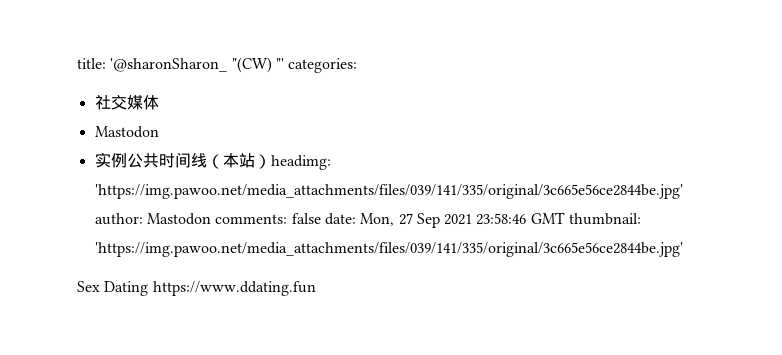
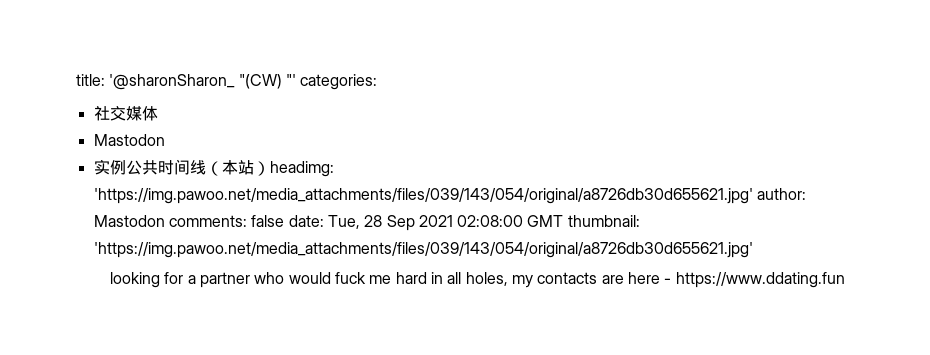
[94,184,683,199] 'https://img.pawoo.net/media_attachments/files/039/141/335/original/3c665e56ce2844be.jpg' -> [93,188,753,204] 'https://img.pawoo.net/media_attachments/files/039/143/054/original/a8726db30d655621.jpg'
[360,213,413,226] Mon, 27 -> [327,215,383,229] Tue, 28
[476,213,527,225] 23:58:46 -> [457,215,524,227] 02:08:00
[94,242,683,257] [77,281,149,296] 'https://img.pawoo.net/media_attachments/files/039/141/335/original/3c665e56ce2844be.jpg' // Sex Dating -> [93,242,753,258] [110,272,672,288] 'https://img.pawoo.net/media_attachments/files/039/143/054/original/a8726db30d655621.jpg' // looking for a partner who would fuck me hard in all holes, my contacts are here -

